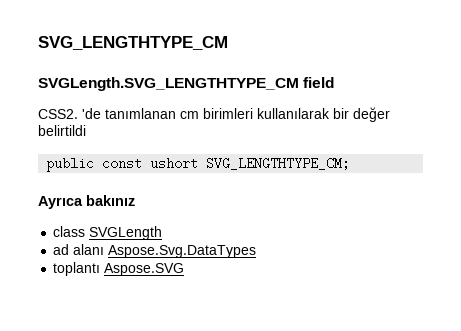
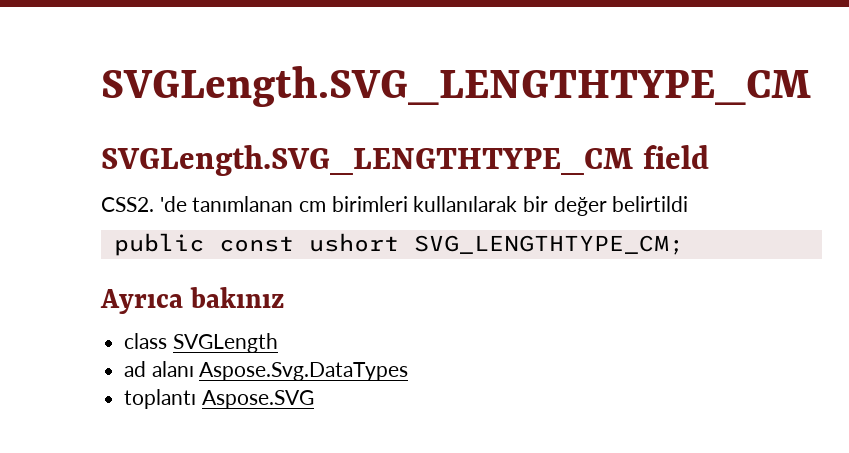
[38,36,228,50] SVG_LENGTHTYPE_CM -> [101,66,811,107] SVGLength.SVG_LENGTHTYPE_CM

